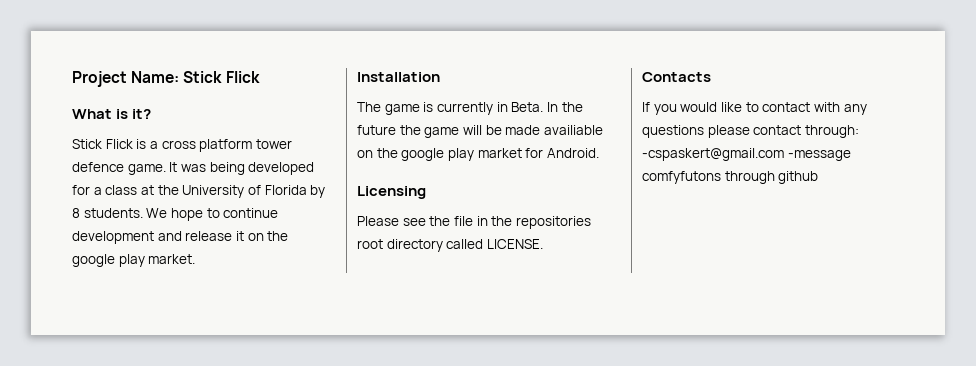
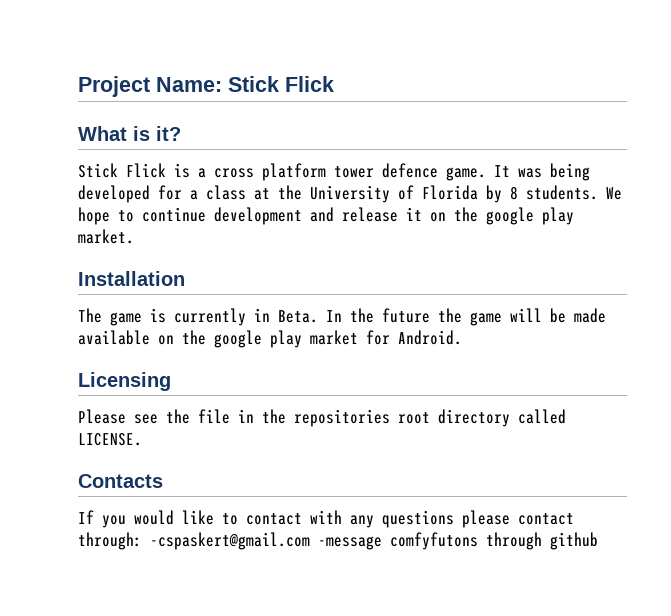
[543,125,603,135] availiable -> [78,330,150,345] available

